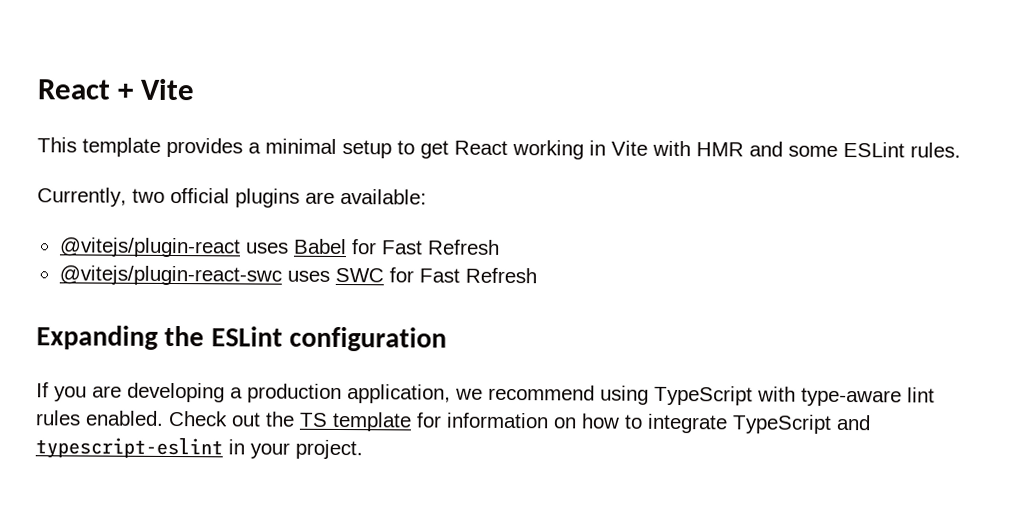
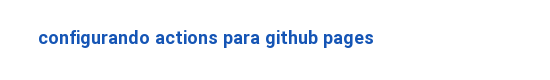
[37,78,196,101] [37,137,961,160] [37,187,427,208] [58,237,500,258] [58,265,537,286] [36,325,448,352] [36,382,935,407] [35,410,871,434] [35,437,363,460] React + Vite // This template provides a minimal setup to get React working in Vite with HMR and some ESLint rules. // Currently, two official plugins are available: // @vitejs/plugin-react uses Babel for Fast Refresh // @vitejs/plugin-react-swc uses SWC for Fast Refresh // Expanding the ESLint configuration // If you are developing a production application, we recommend using TypeScript with type-aware lint rules enabled. Check out the TS template for information on how to integrate TypeScript and typescript-eslint in your project. -> [38,30,374,48] configurando actions para github pages

